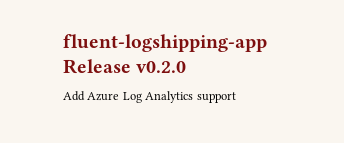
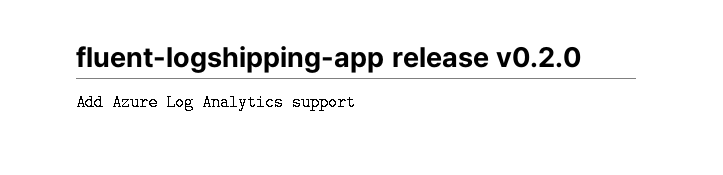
[63,59,131,74] Release -> [391,47,489,68] release

